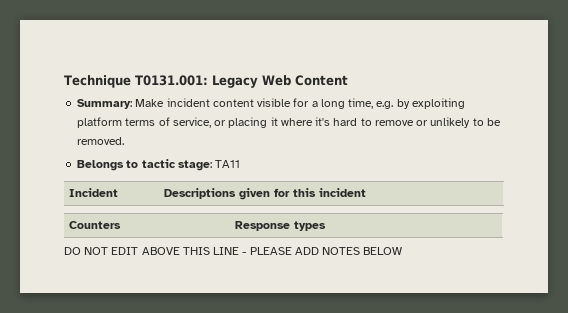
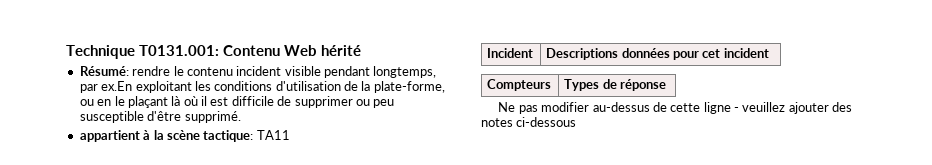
[211,75,348,88] [77,98,465,109] [77,117,501,128] [77,137,125,145] [77,159,241,171] [68,188,118,197] [163,188,366,200] [68,221,121,229] [234,221,326,231] [64,247,403,255] Legacy Web Content // Summary: Make incident content visible for a long time, e.g. by exploiting platform terms of service, or placing it where it's hard to remove or unlikely to be removed. // Belongs to tactic stage: TA11 // Incident | Descriptions given for this incident // Counters | Response types // DO NOT EDIT ABOVE THIS LINE - PLEASE ADD NOTES BELOW -> [223,45,361,56] [79,66,437,78] [79,81,445,93] [79,96,395,108] [79,111,241,123] [79,130,290,142] [487,48,534,58] [546,48,769,60] [487,79,552,91] [564,79,666,91] [498,102,853,114] [481,117,577,127] Contenu Web hérité // Résumé: rendre le contenu incident visible pendant longtemps, par ex.En exploitant les conditions d'utilisation de la plate-forme, ou en le plaçant là où il est difficile de supprimer ou peu susceptible d'être supprimé. // appartient à la scène tactique: TA11 // Incident | Descriptions données pour cet incident // Compteurs | Types de réponse // Ne pas modifier au-dessus de cette ligne - veuillez ajouter des notes ci-dessous

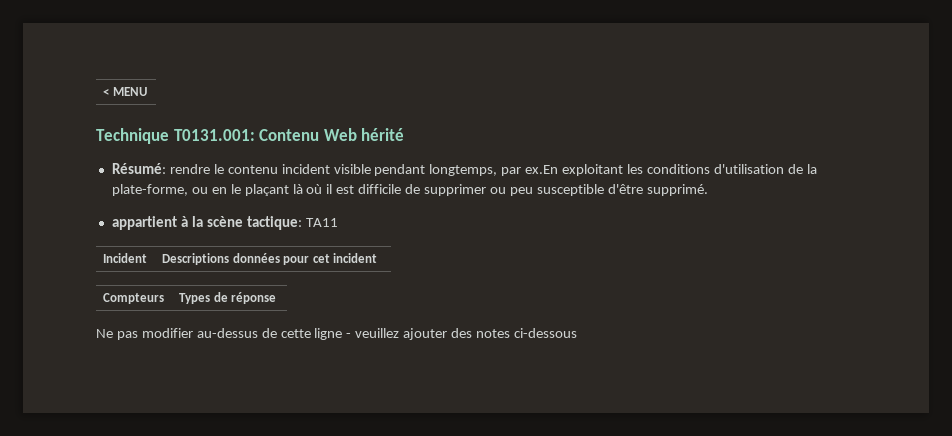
(66, 52) none -> [103,87,147,96] < MENU //

